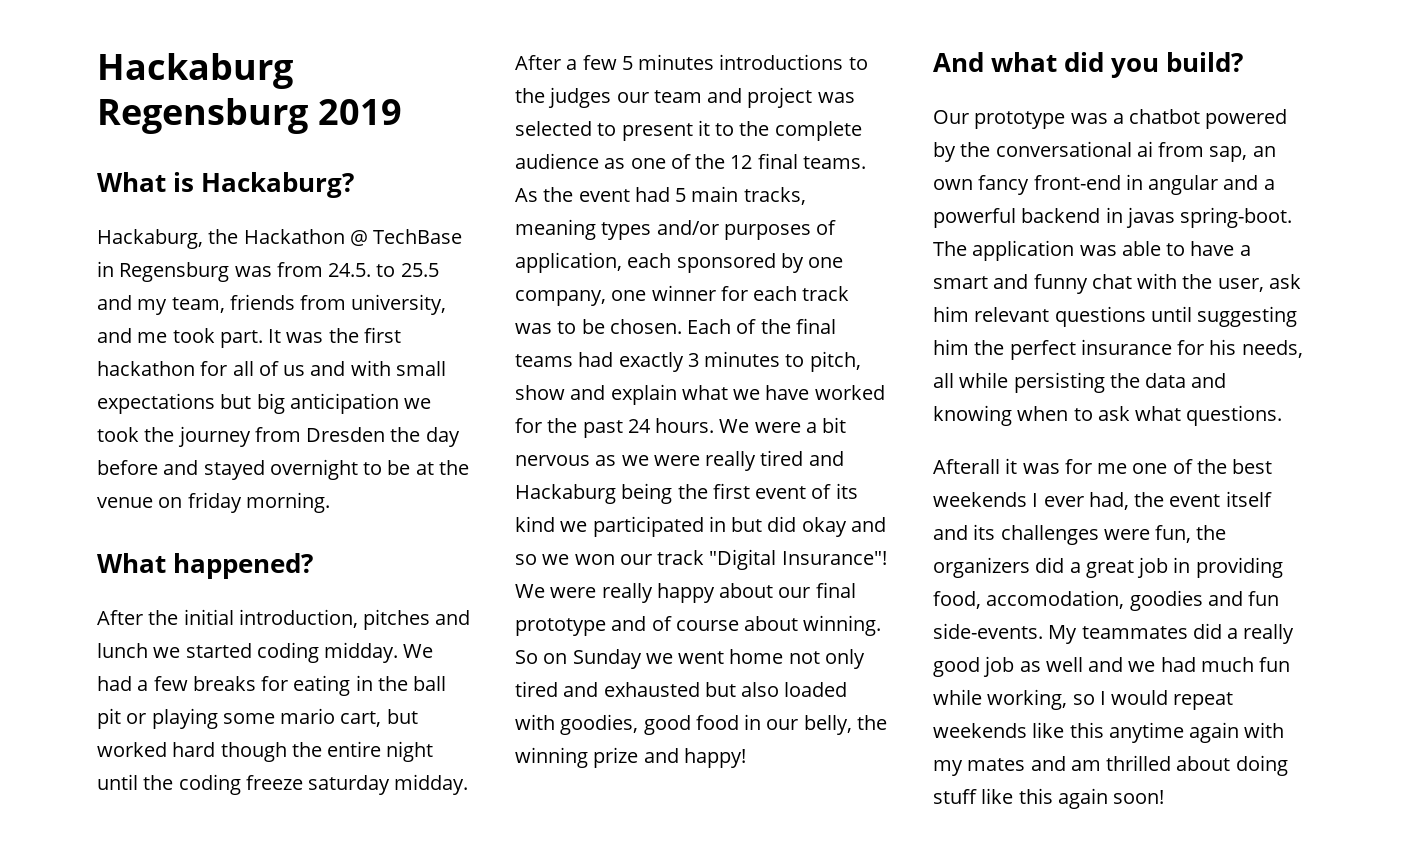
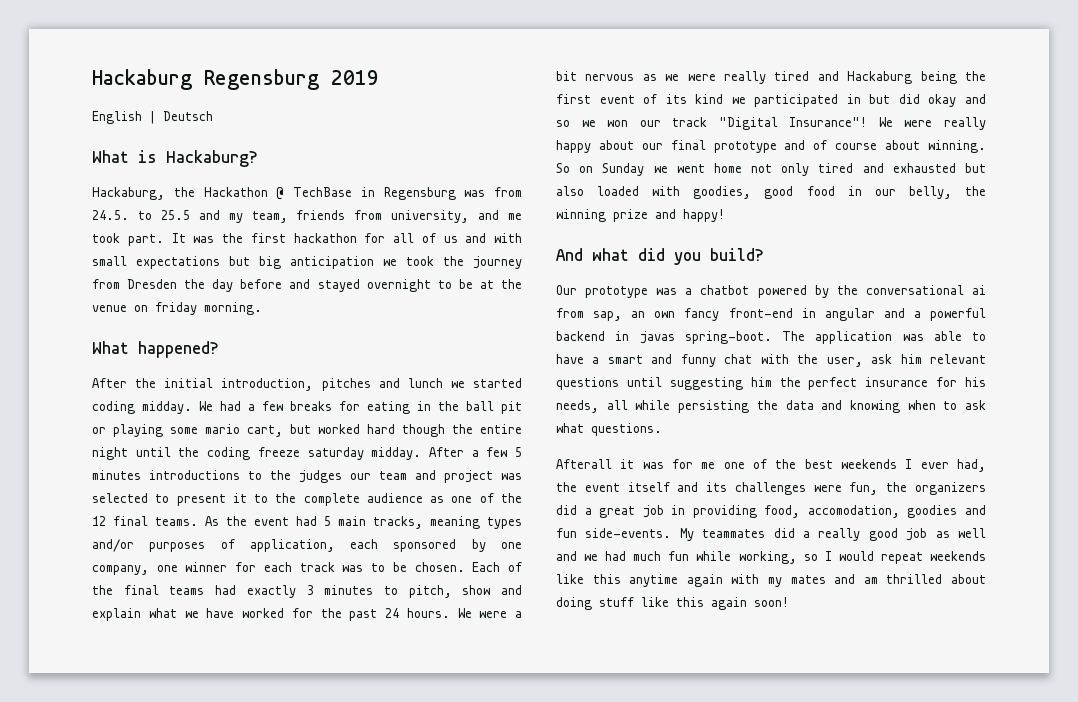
(402, 112) none -> [92,111,213,124] // English | Deutsch

